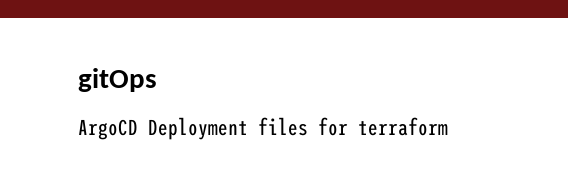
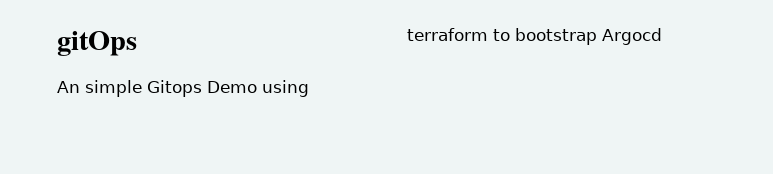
[78,117,448,140] ArgoCD Deployment files for terraform -> [57,80,309,97] [407,28,662,45] An simple Gitops Demo using terraform to bootstrap Argocd

